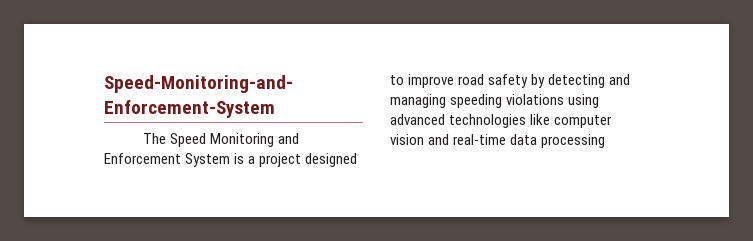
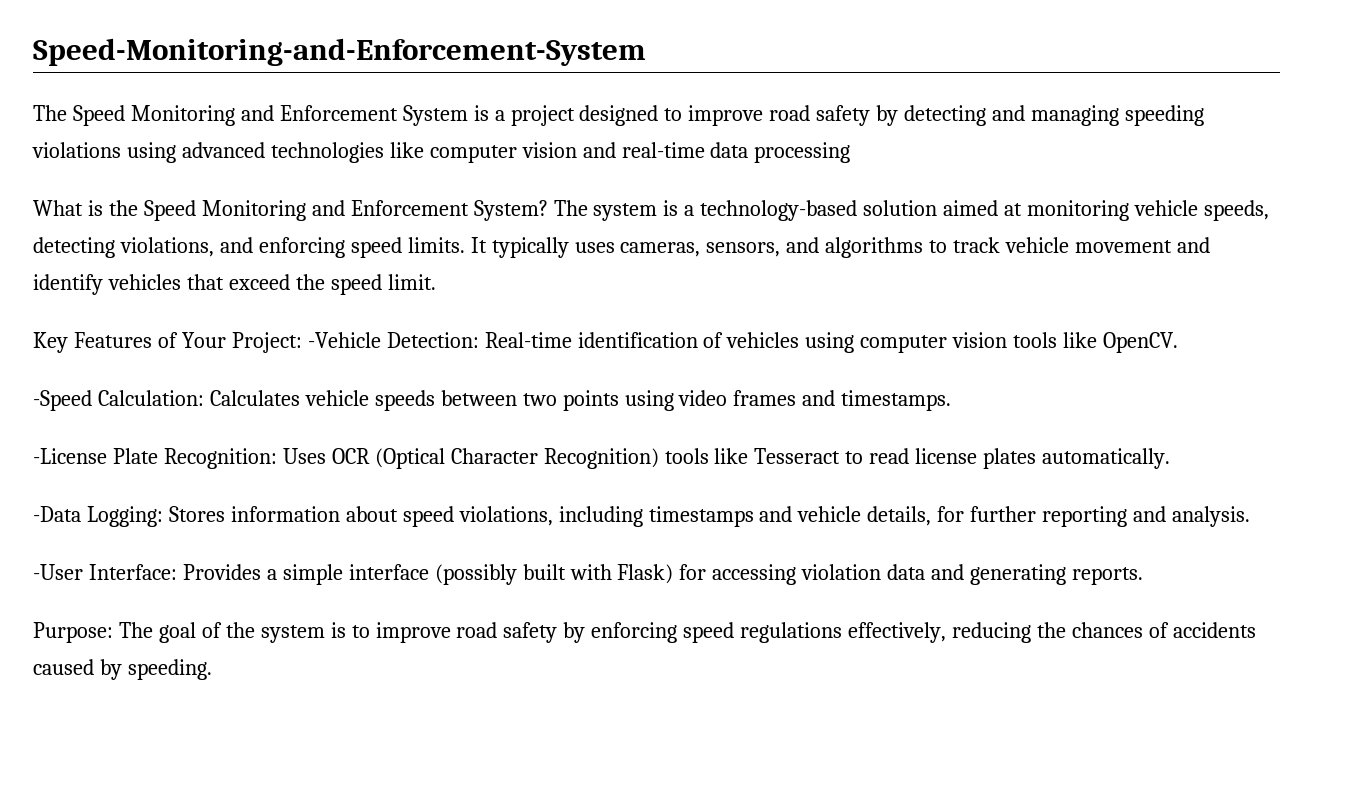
(606, 141) none -> [33,200,1269,221] [33,237,1210,258] [33,274,436,295] [33,332,1179,353] [33,390,952,411] [33,448,1171,469] [33,506,1251,527] [33,564,1144,585] [33,622,1256,643] [33,659,212,680] // What is the Speed Monitoring and Enforcement System? The system is a technology-based solution aimed at monitoring vehicle speeds, detecting violations, and enforcing speed limits. It typically uses cameras, sensors, and algorithms to track vehicle movement and identify vehicles that exceed the speed limit. // Key Features of Your Project: -Vehicle Detection: Real-time identification of vehicles using computer vision tools like OpenCV. // -Speed Calculation: Calculates vehicle speeds between two points using video frames and timestamps. // -License Plate Recognition: Uses OCR (Optical Character Recognition) tools like Tesseract to read license plates automatically. // -Data Logging: Stores information about speed violations, including timestamps and vehicle details, for further reporting and analysis. // -User Interface: Provides a simple interface (possibly built with Flask) for accessing violation data and generating reports. // Purpose: The goal of the system is to improve road safety by enforcing speed regulations effectively, reducing the chances of accidents caused by speeding.

